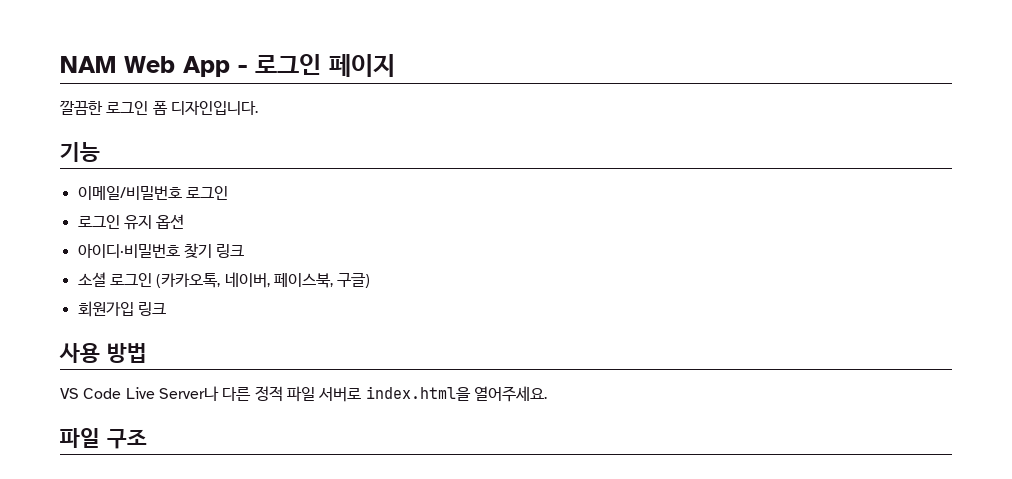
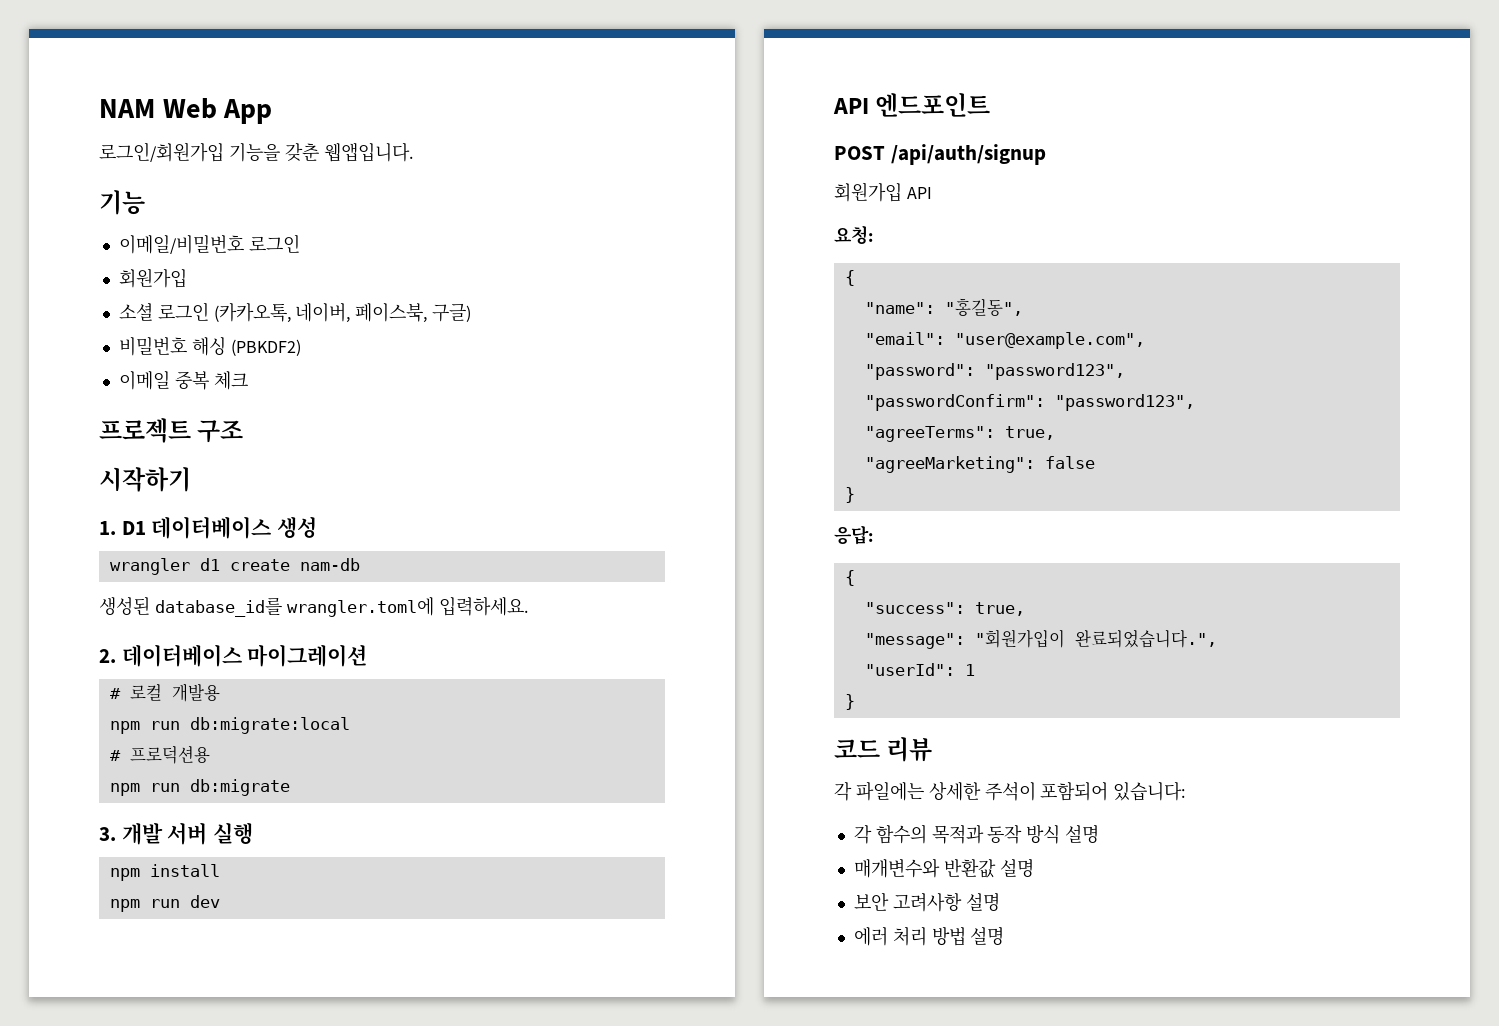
[238,54,395,77] [59,100,258,115] [60,142,100,162] [77,186,228,200] [77,214,185,230] [77,243,245,258] - 로그인 페이지 // 깔끔한 로그인 폼 디자인입니다. // 기능 // 이메일/비밀번호 로그인 // 로그인 유지 옵션 // 아이디·비밀번호 찾기 링크 -> [99,142,413,162] [99,190,145,215] [118,234,300,254] [118,268,187,288] // 로그인/회원가입 기능을 갖춘 웹앱입니다. // 기능 // 이메일/비밀번호 로그인 // 회원가입
[77,301,166,317] [59,343,147,363] [60,386,547,402] [60,428,147,449] 회원가입 링크 // 사용 방법 // VS Code Live Server나 다른 정적 파일 서버로 index.html을 열어주세요. // 파일 구조 -> [118,337,301,356] [118,371,248,390] [99,418,244,443] [99,467,191,492] [99,516,318,539] [109,558,360,575] [99,597,528,617] [99,644,368,667] [109,683,220,702] [109,717,350,734] [109,745,210,764] [109,779,290,796] [99,822,254,845] [109,864,220,881] [109,895,220,912] [833,93,991,117] [834,144,1046,165] [834,182,932,202] [834,226,873,244] [844,270,855,286] [864,298,1023,316] [864,332,1145,349] [864,363,1125,380] [864,394,1195,411] [864,426,1055,442] [864,456,1095,473] [844,487,855,503] [834,525,873,545] [844,570,855,586] [864,602,1025,616] [864,629,1217,649] [864,663,975,676] [844,694,855,710] [834,737,933,762] [834,781,1186,801] [853,824,1100,844] [853,858,1034,878] [853,892,1000,912] [853,926,1005,946] 비밀번호 해싱 (PBKDF2) // 이메일 중복 체크 // 프로젝트 구조 // 시작하기 // 1. D1 데이터베이스 생성 // wrangler d1 create nam-db // 생성된 database_id를 wrangler.toml에 입력하세요. // 2. 데이터베이스 마이그레이션 // # 로컬 개발용 // npm run db:migrate:local // # 프로덕션용 // npm run db:migrate // 3. 개발 서버 실행 // npm install // npm run dev // API 엔드포인트 // POST /api/auth/signup // 회원가입 API // 요청: // { // "name": "홍길동", // "email": "user@example.com", // "password": "password123", // "passwordConfirm": "password123", // "agreeTerms": true, // "agreeMarketing": false // } // 응답: // { // "success": true, // "message": "회원가입이 완료되었습니다.", // "userId": 1 // } // 코드 리뷰 // 각 파일에는 상세한 주석이 포함되어 있습니다: // 각 함수의 목적과 동작 방식 설명 // 매개변수와 반환값 설명 // 보안 고려사항 설명 // 에러 처리 방법 설명

